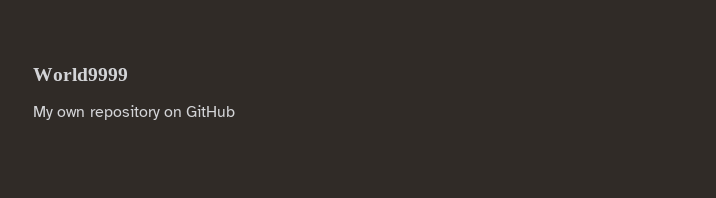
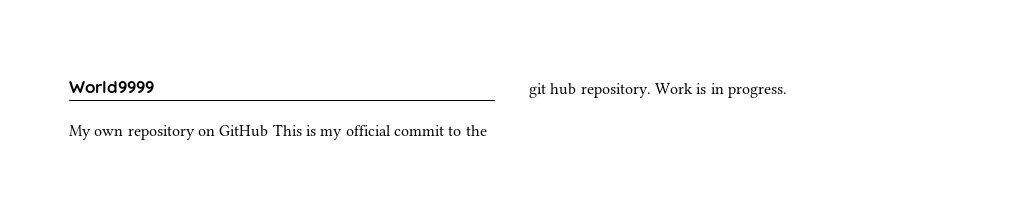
(236, 111) none -> [272,124,487,140] [529,83,787,98] This is my official commit to the git hub repository. Work is in progress.

